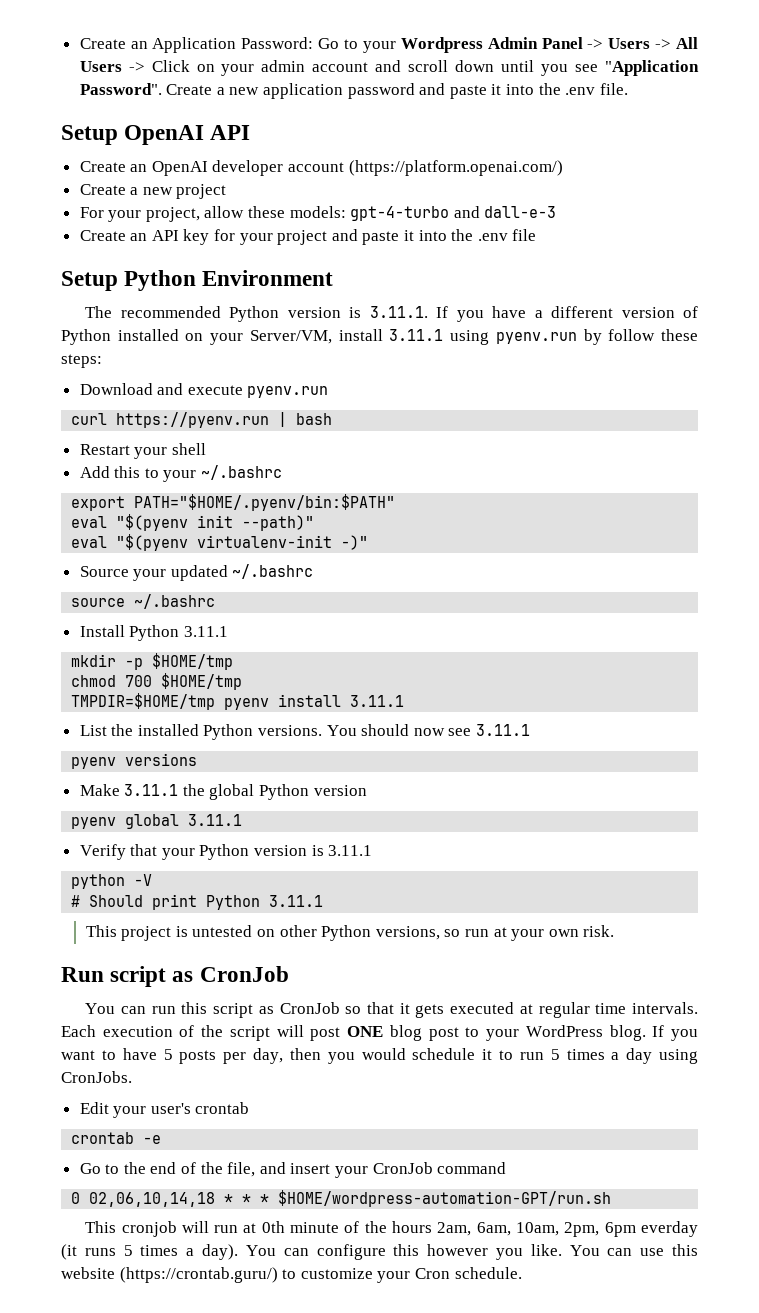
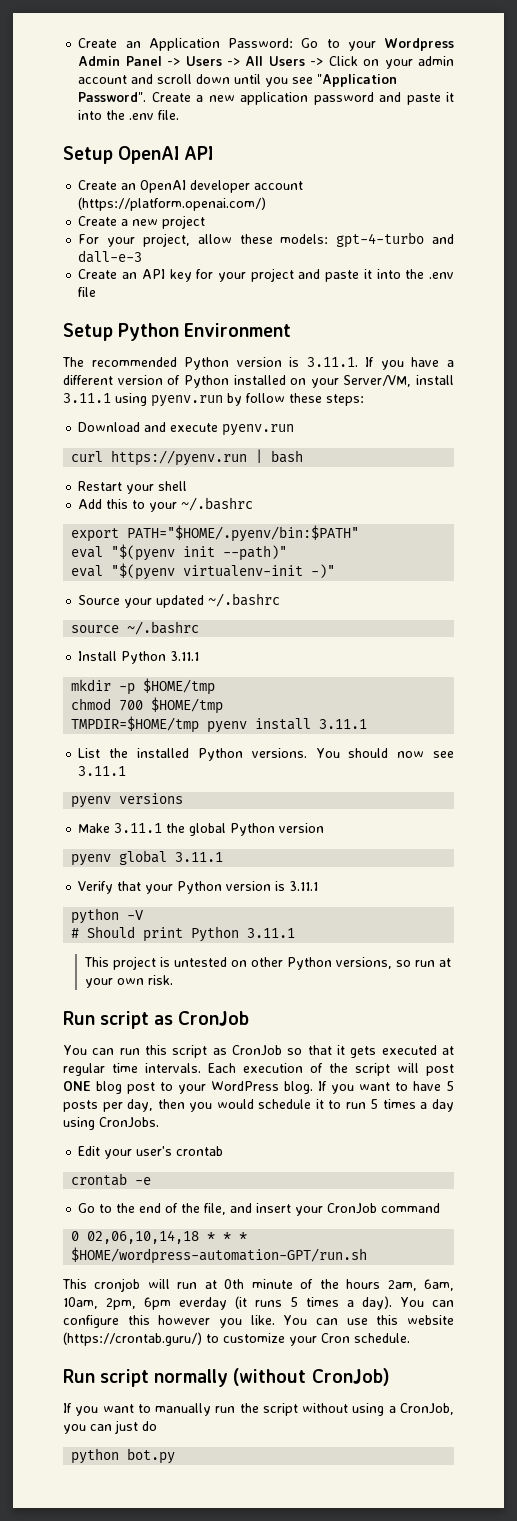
(522, 1273) none -> [63,1368,390,1387] [63,1403,454,1416] [63,1420,157,1434] [71,1448,176,1464] // Run script normally (without CronJob) // If you want to manually run the script without using a CronJob, you can just do // python bot.py

